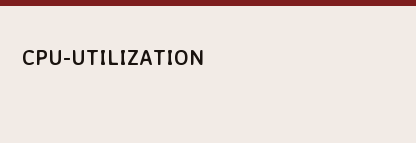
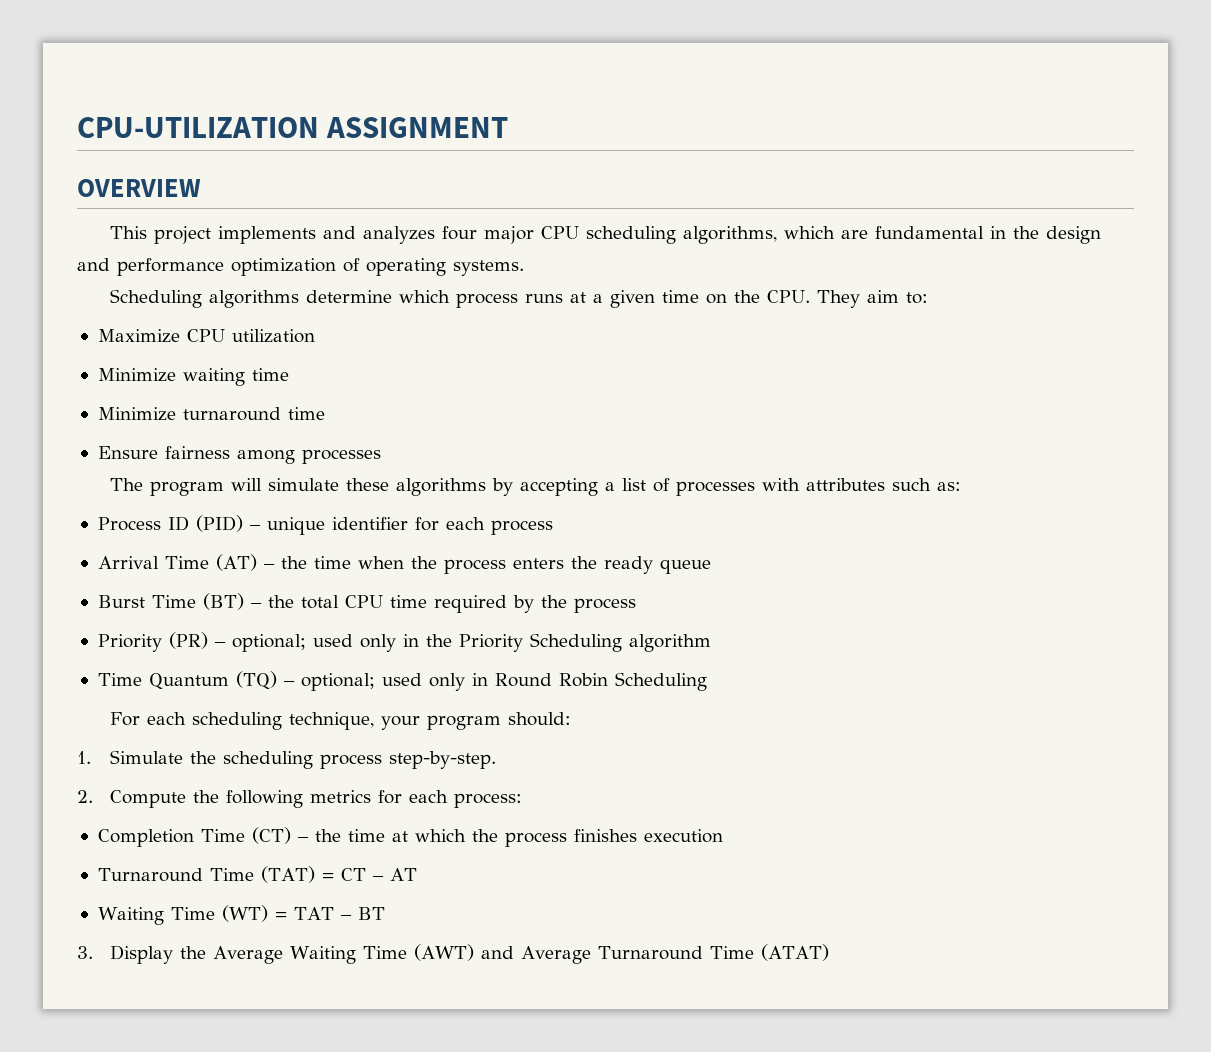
(204, 57) none -> [326,117,509,138] [77,179,201,197] [109,226,1101,244] [77,258,524,276] [109,289,928,308] [97,329,315,343] [97,368,289,386] [97,407,325,421] [97,446,381,464] [109,478,961,496] [97,515,553,535] [97,554,711,574] [97,593,636,613] [97,632,711,652] [97,671,707,691] [110,712,572,730] [77,750,497,769] [77,790,523,808] [97,827,723,847] [97,866,417,883] [97,905,385,925] [77,944,829,964] ASSIGNMENT // OVERVIEW // This project implements and analyzes four major CPU scheduling algorithms, which are fundamental in the design and performance optimization of operating systems. // Scheduling algorithms determine which process runs at a given time on the CPU. They aim to: // Maximize CPU utilization // Minimize waiting time // Minimize turnaround time // Ensure fairness among processes // The program will simulate these algorithms by accepting a list of processes with attributes such as: // Process ID (PID) – unique identifier for each process // Arrival Time (AT) – the time when the process enters the ready queue // Burst Time (BT) – the total CPU time required by the process // Priority (PR) – optional; used only in the Priority Scheduling algorithm // Time Quantum (TQ) – optional; used only in Round Robin Scheduling // For each scheduling technique, your program should: // 1. Simulate the scheduling process step-by-step. // 2. Compute the following metrics for each process: // Completion Time (CT) – the time at which the process finishes execution // Turnaround Time (TAT) = CT – AT // Waiting Time (WT) = TAT – BT // 3. Display the Average Waiting Time (AWT) and Average Turnaround Time (ATAT)

